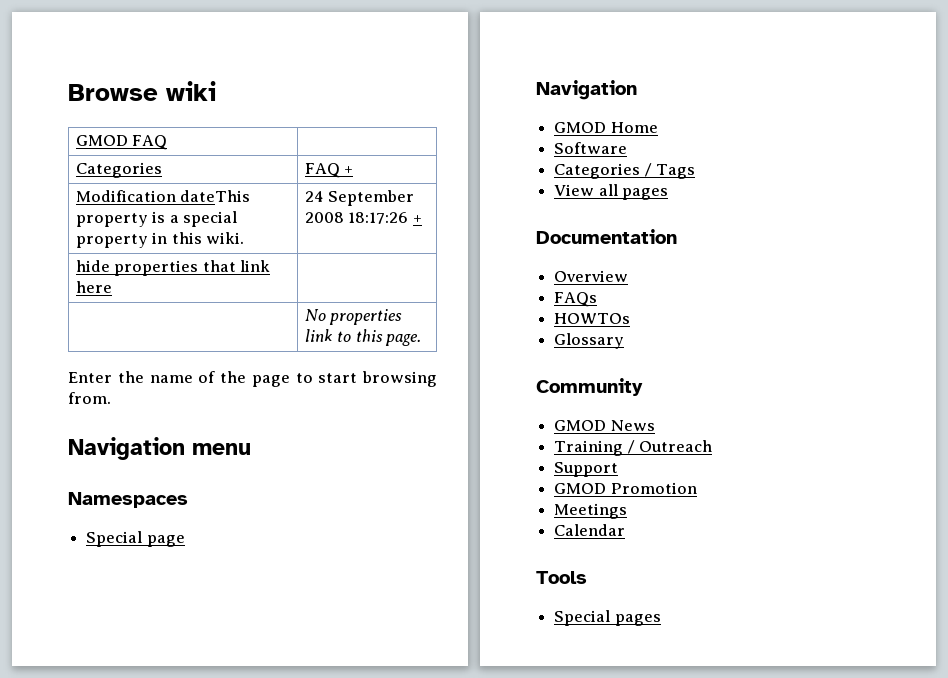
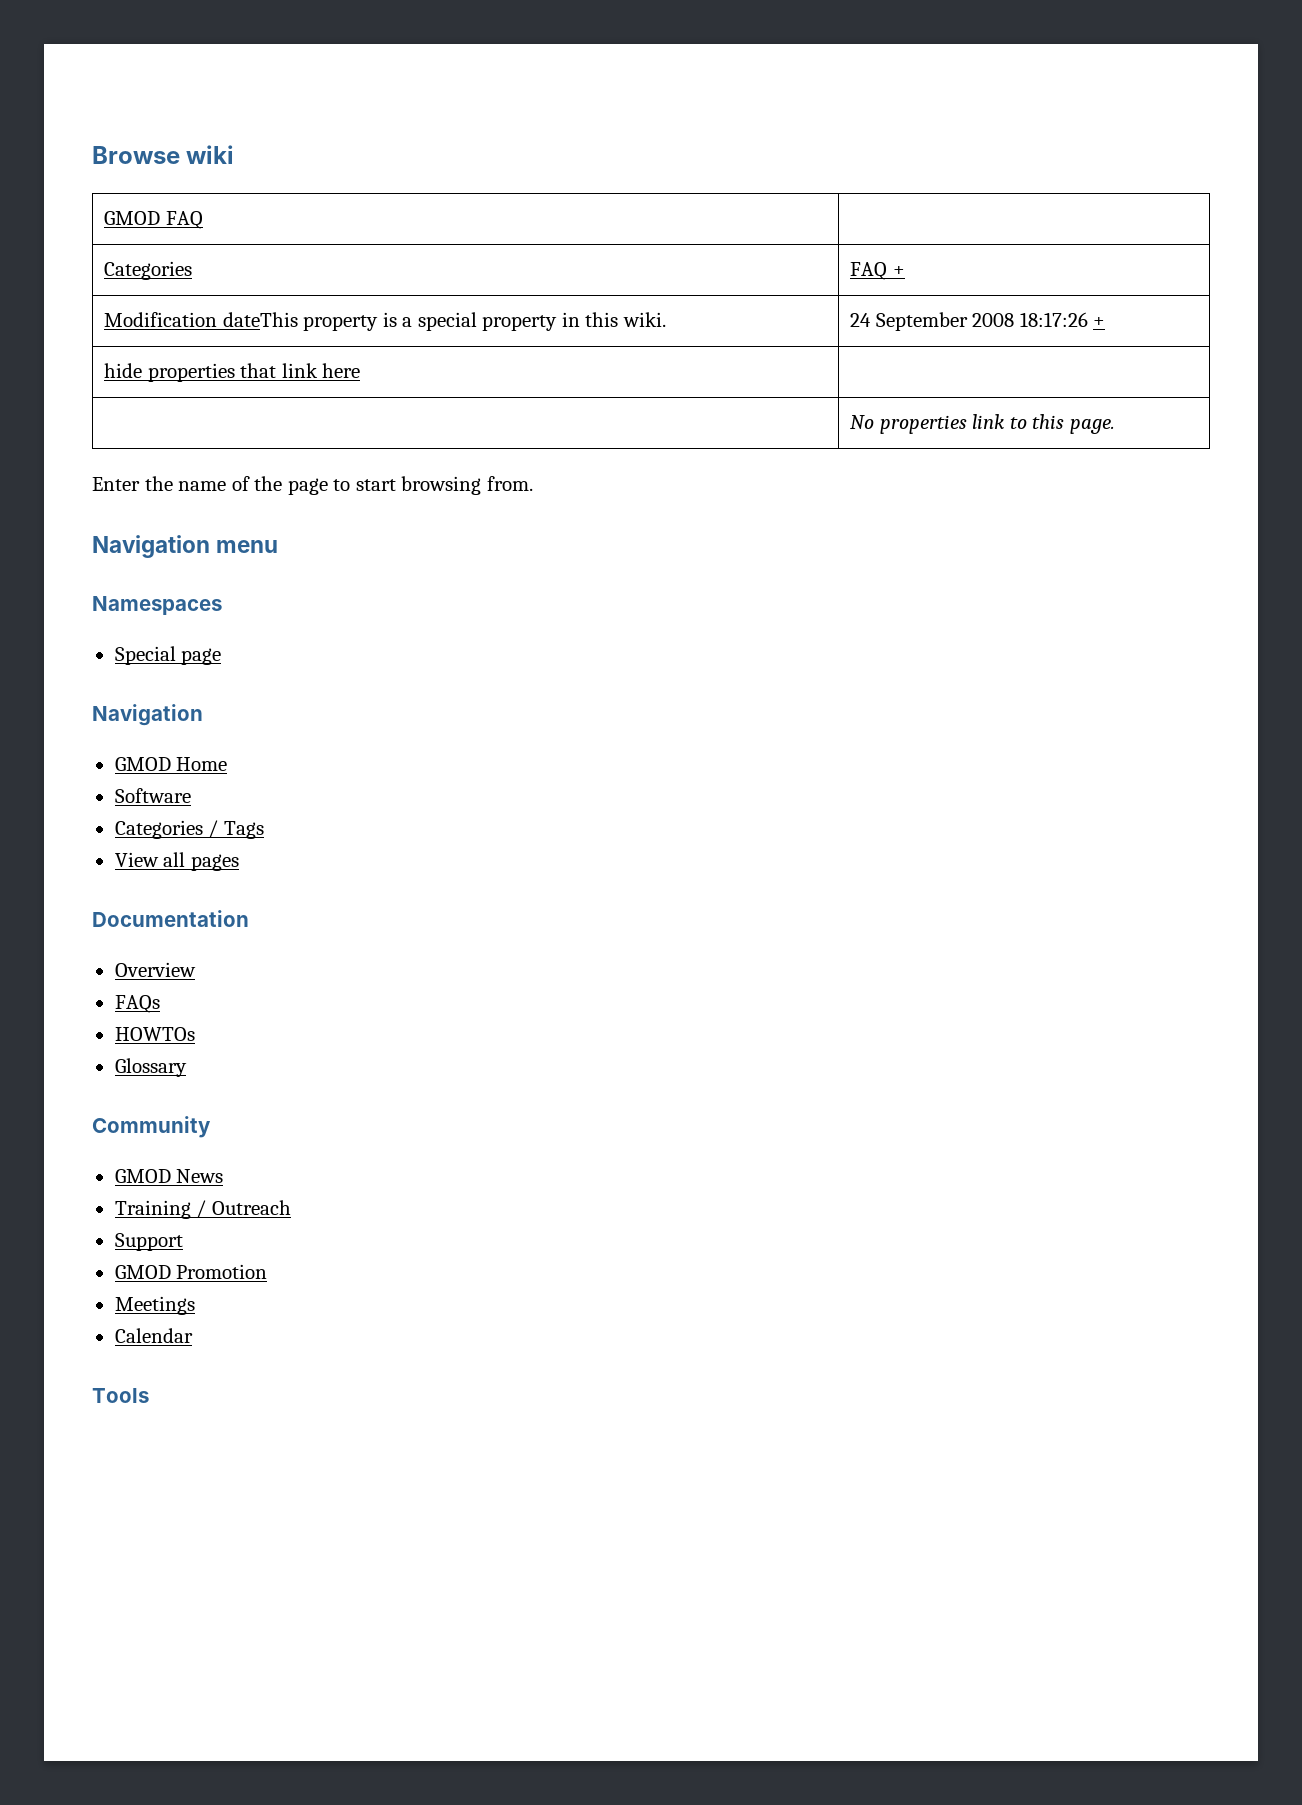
[554,610,661,626] // Special pages -> (149, 1395) none

